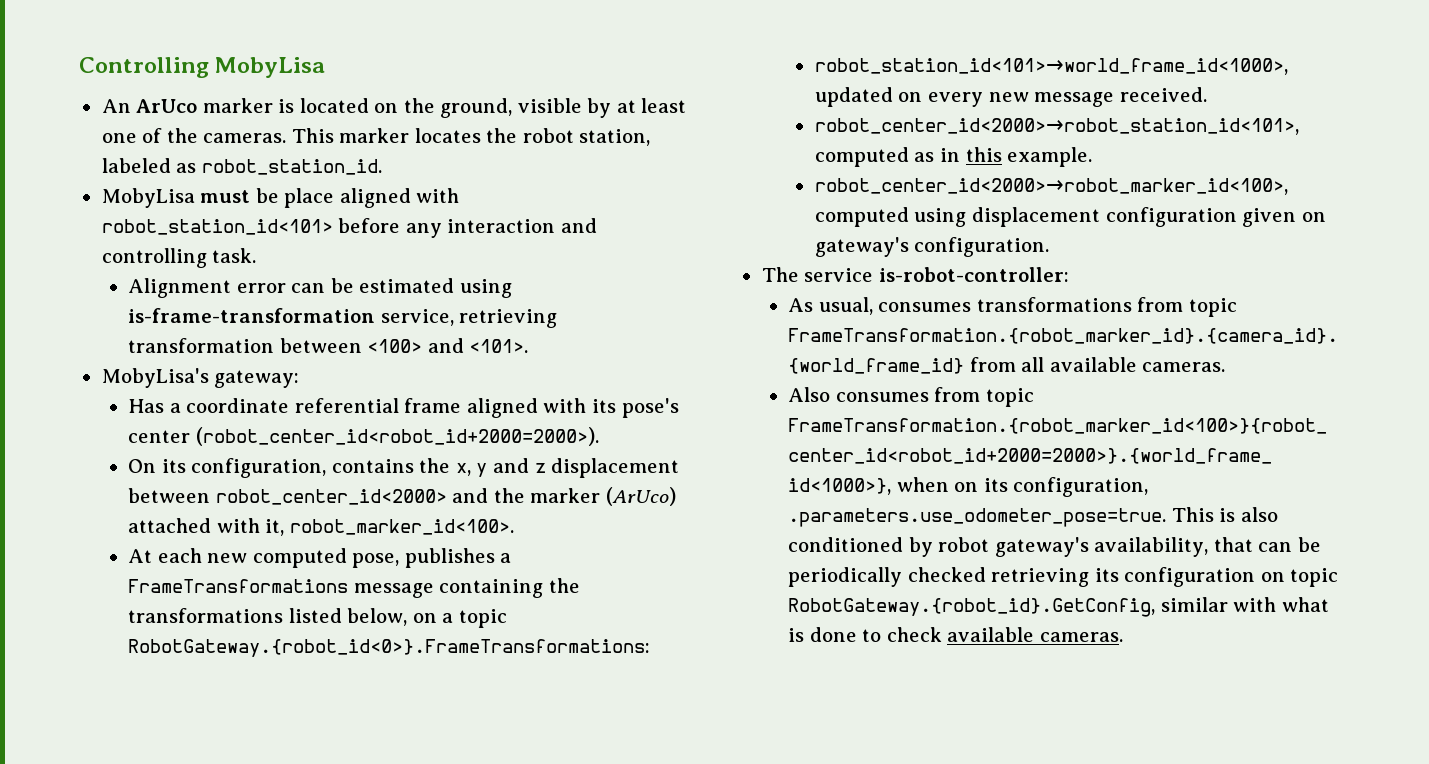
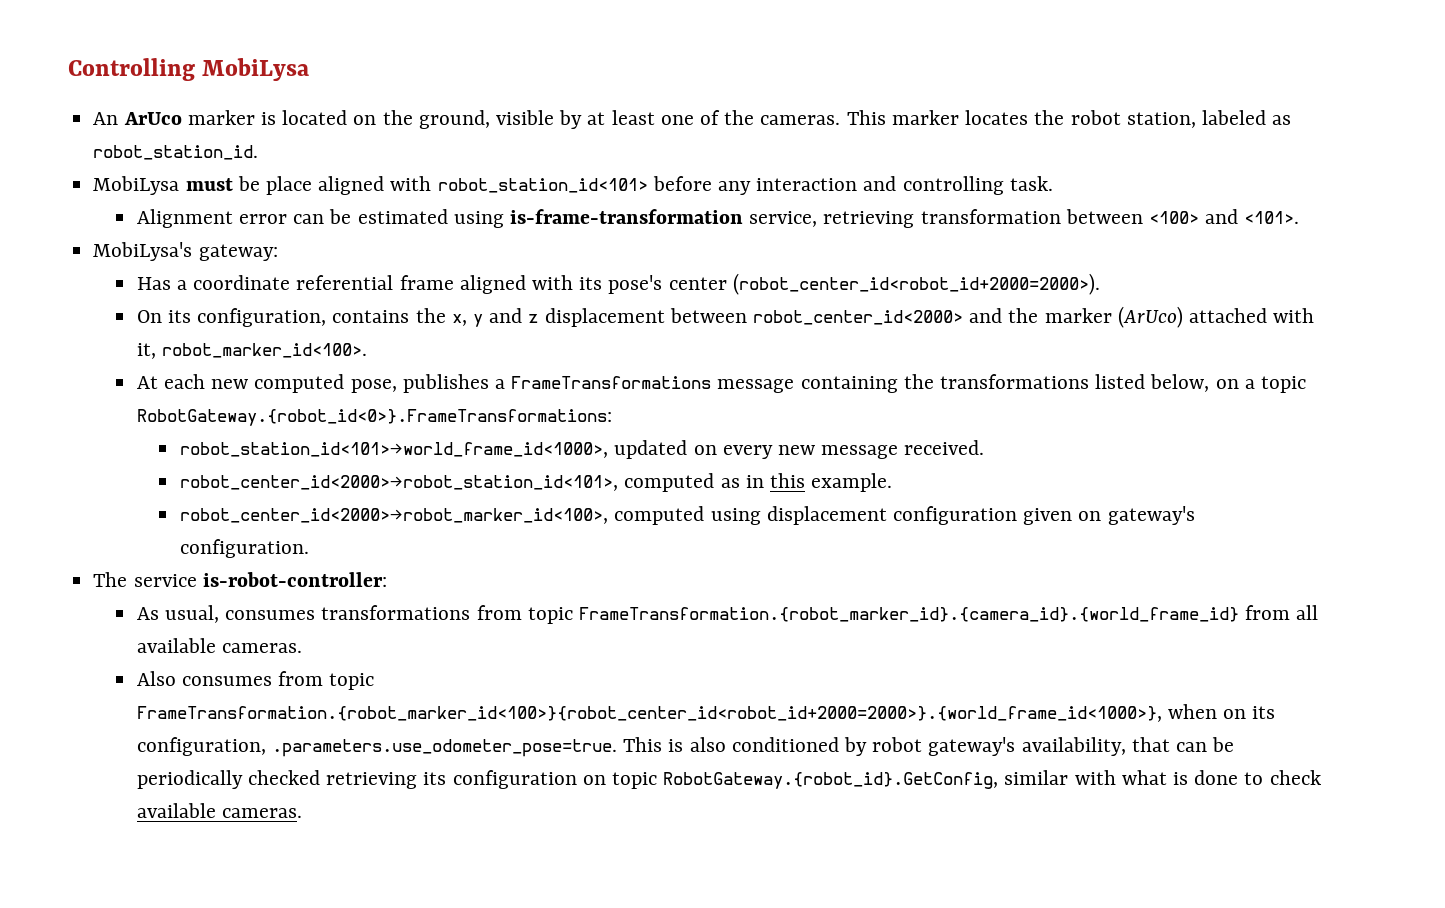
[215,57,326,78] MobyLisa -> [202,58,310,81] MobiLysa
[101,188,195,208] MobyLisa -> [93,176,180,195] MobiLysa
[101,368,209,388] MobyLisa's -> [93,242,193,261] MobiLysa's

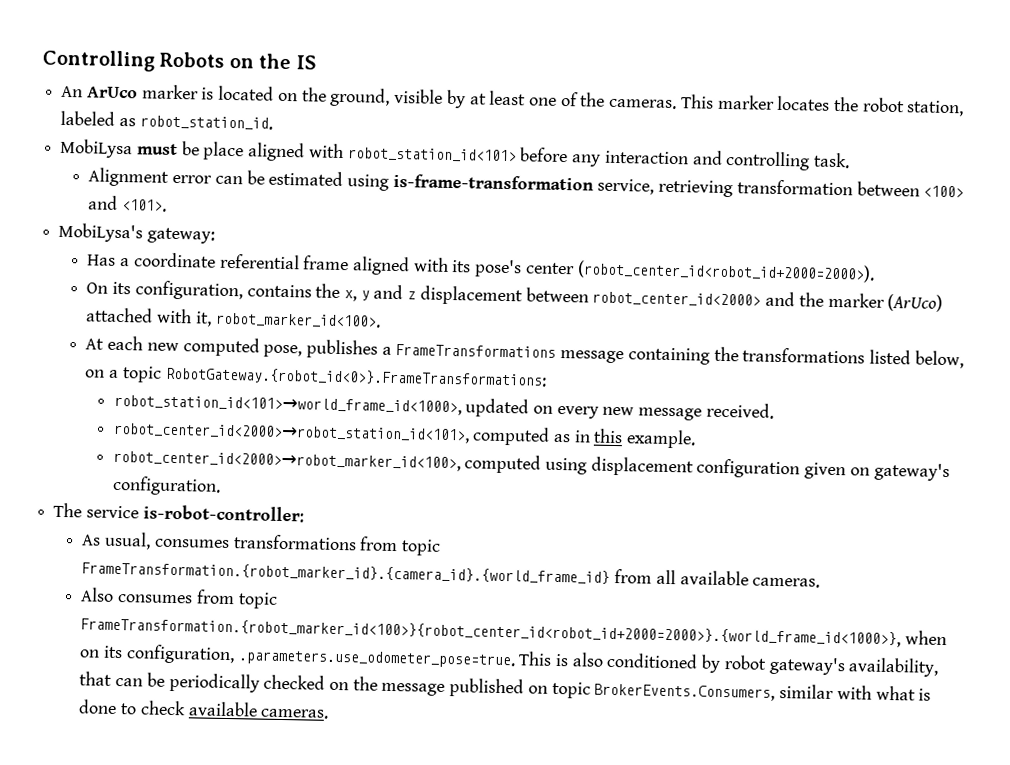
[202,58,310,81] MobiLysa -> [159,51,316,70] Robots on the IS
[326,770,577,789] retrieving its configuration -> [329,676,525,698] on the message published
[663,772,999,789] RobotGateway.{robot_id}.GetConfig, -> [594,683,776,701] BrokerEvents.Consumers,

